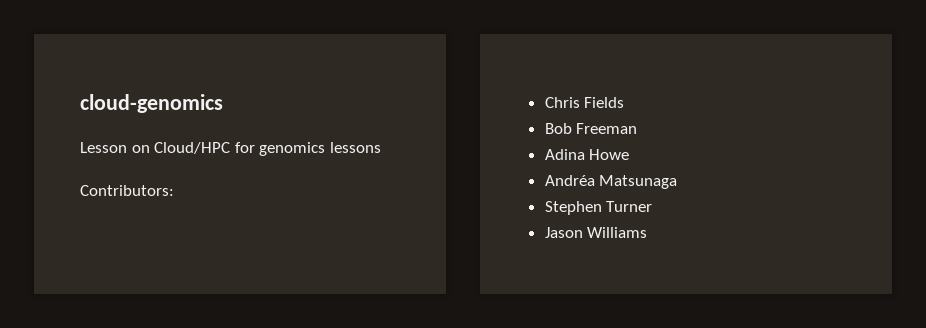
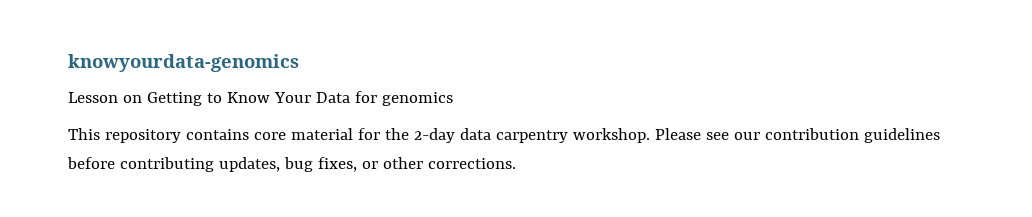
[80,94,223,113] cloud-genomics -> [68,54,299,72] knowyourdata-genomics
[154,142,381,156] [80,185,174,196] [544,97,625,108] [544,123,638,134] [544,149,630,160] [544,175,678,189] [544,201,653,215] [544,227,648,238] Cloud/HPC for genomics lessons // Contributors: // Chris Fields // Bob Freeman // Adina Howe // Andréa Matsunaga // Stephen Turner // Jason Williams -> [146,91,453,106] [68,128,940,143] [67,157,516,172] Getting to Know Your Data for genomics // This repository contains core material for the 2-day data carpentry workshop. Please see our contribution guidelines before contributing updates, bug fixes, or other corrections.

